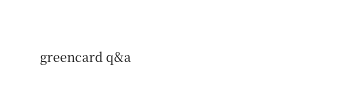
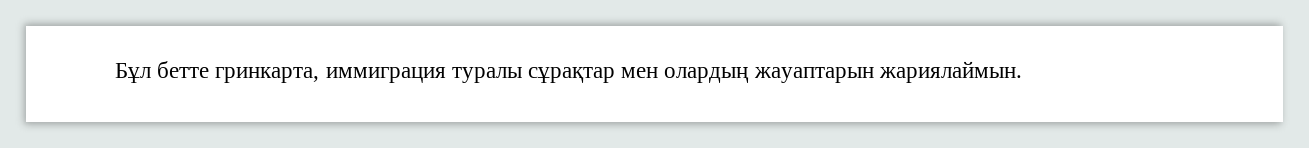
[40,51,132,65] greencard q&a -> [115,61,1022,83] Бұл бетте гринкарта, иммиграция туралы сұрақтар мен олардың жауаптарын жариялаймын.

